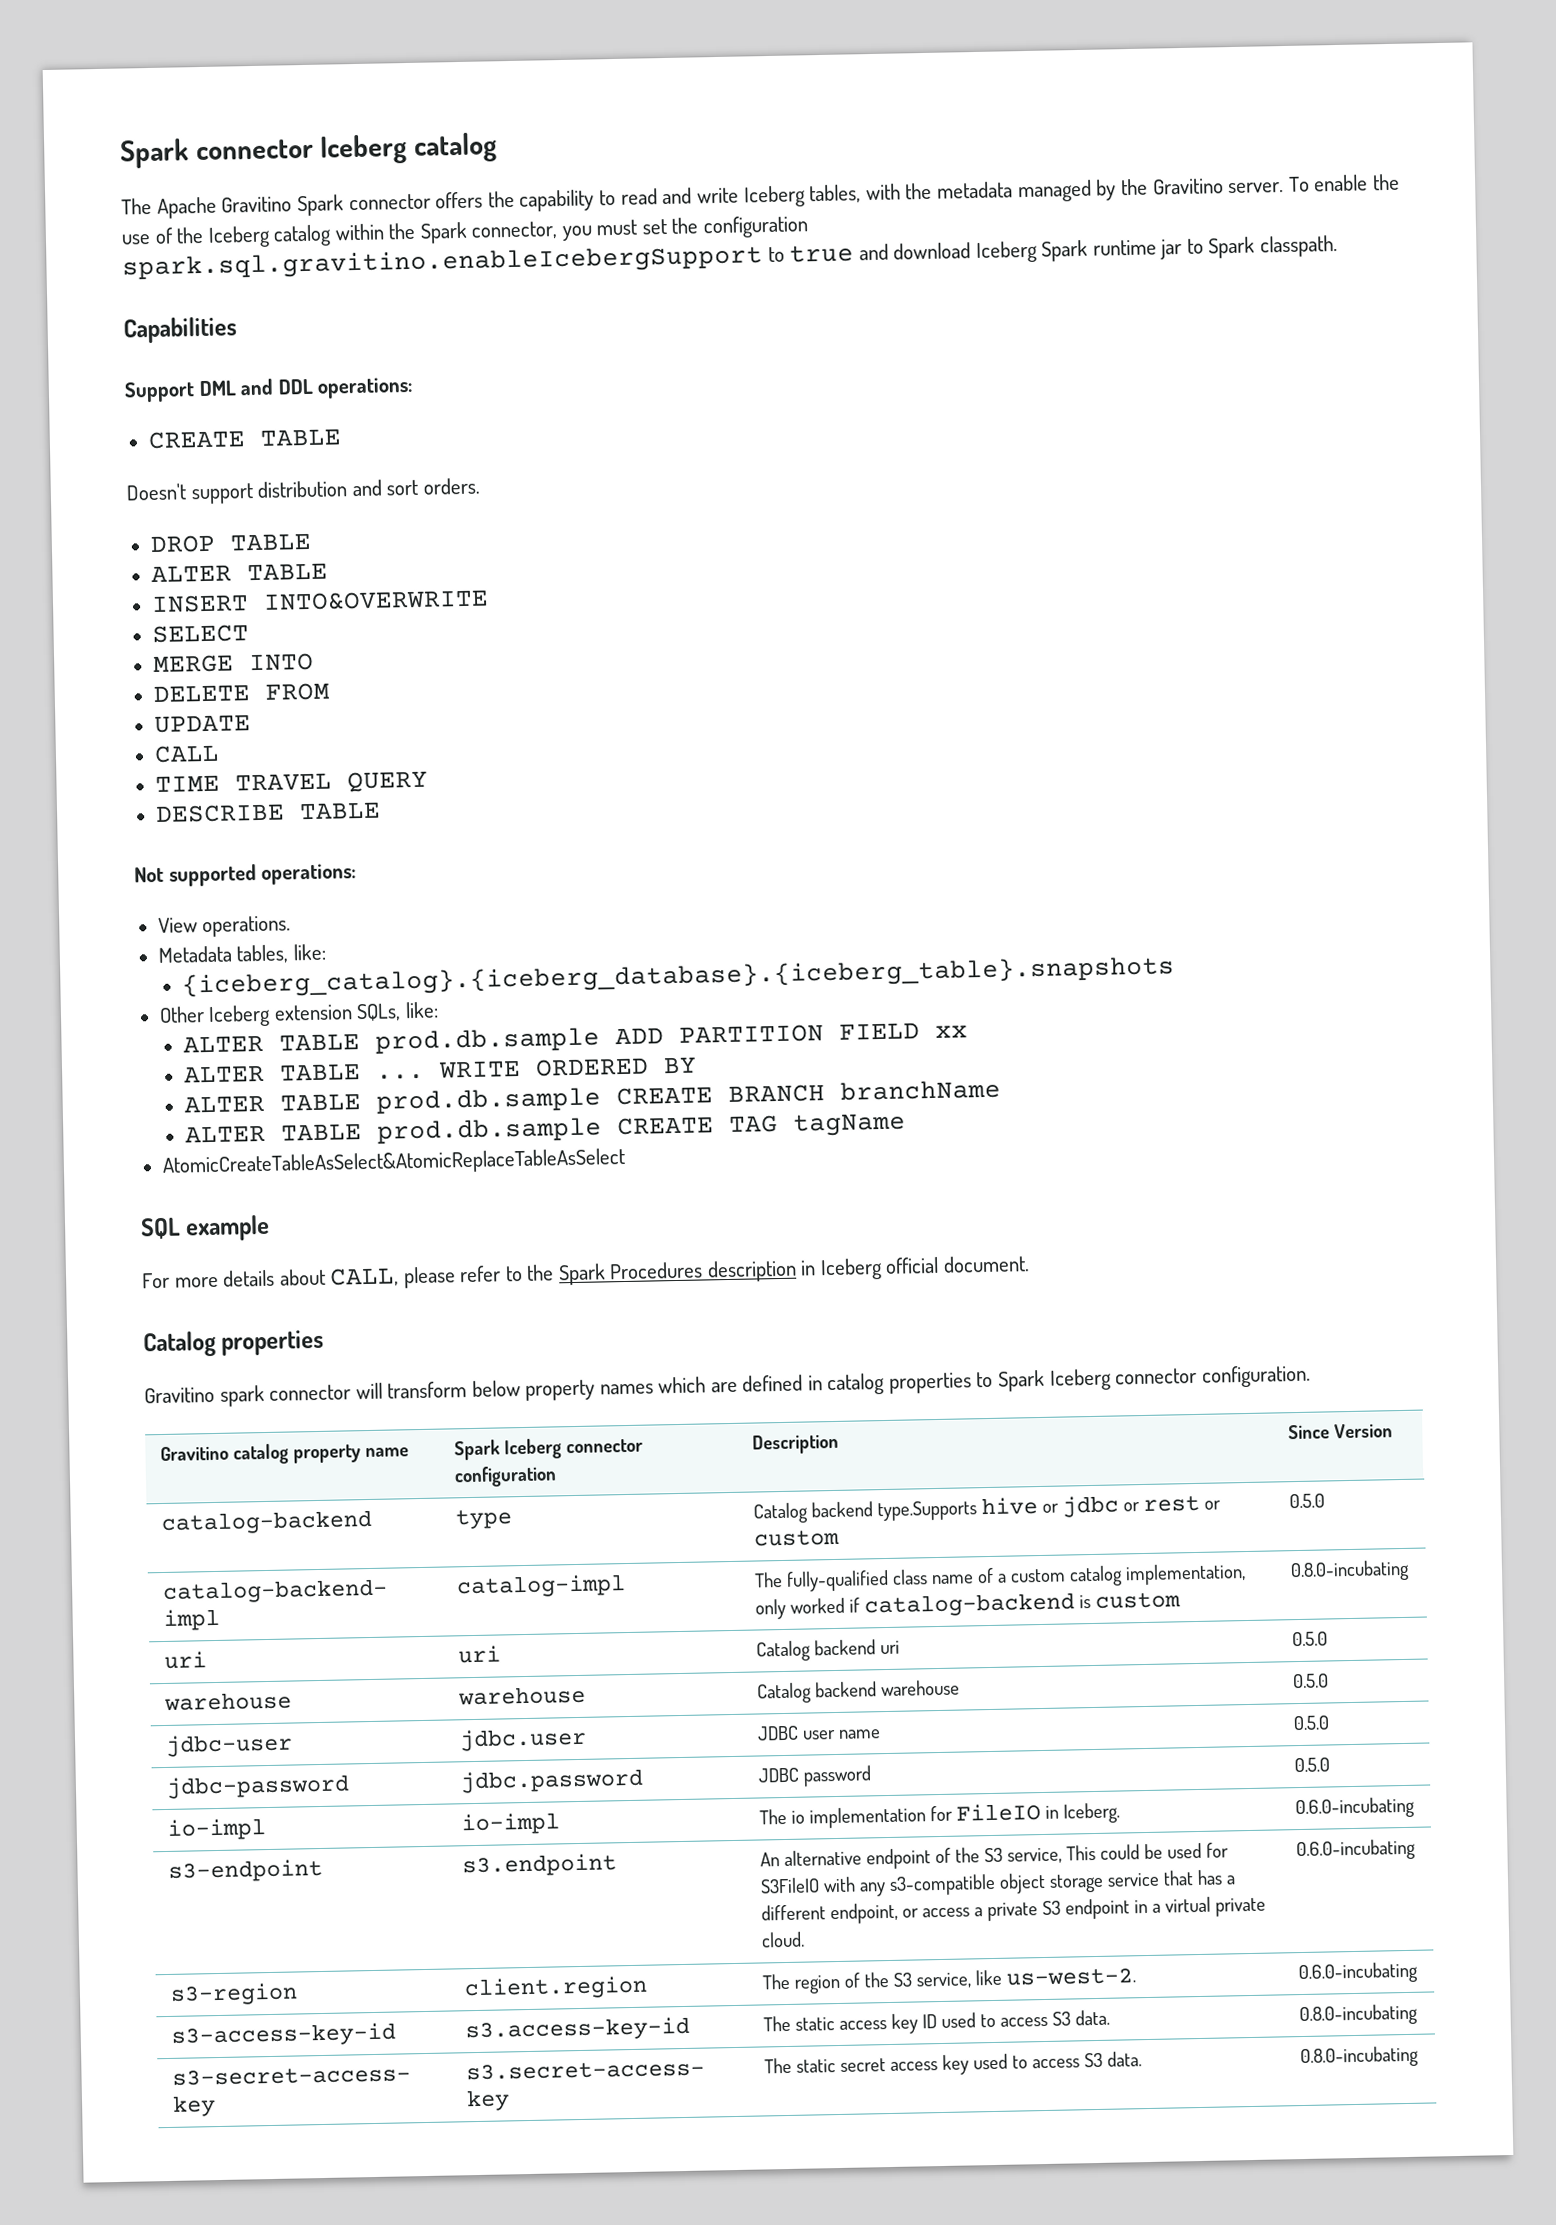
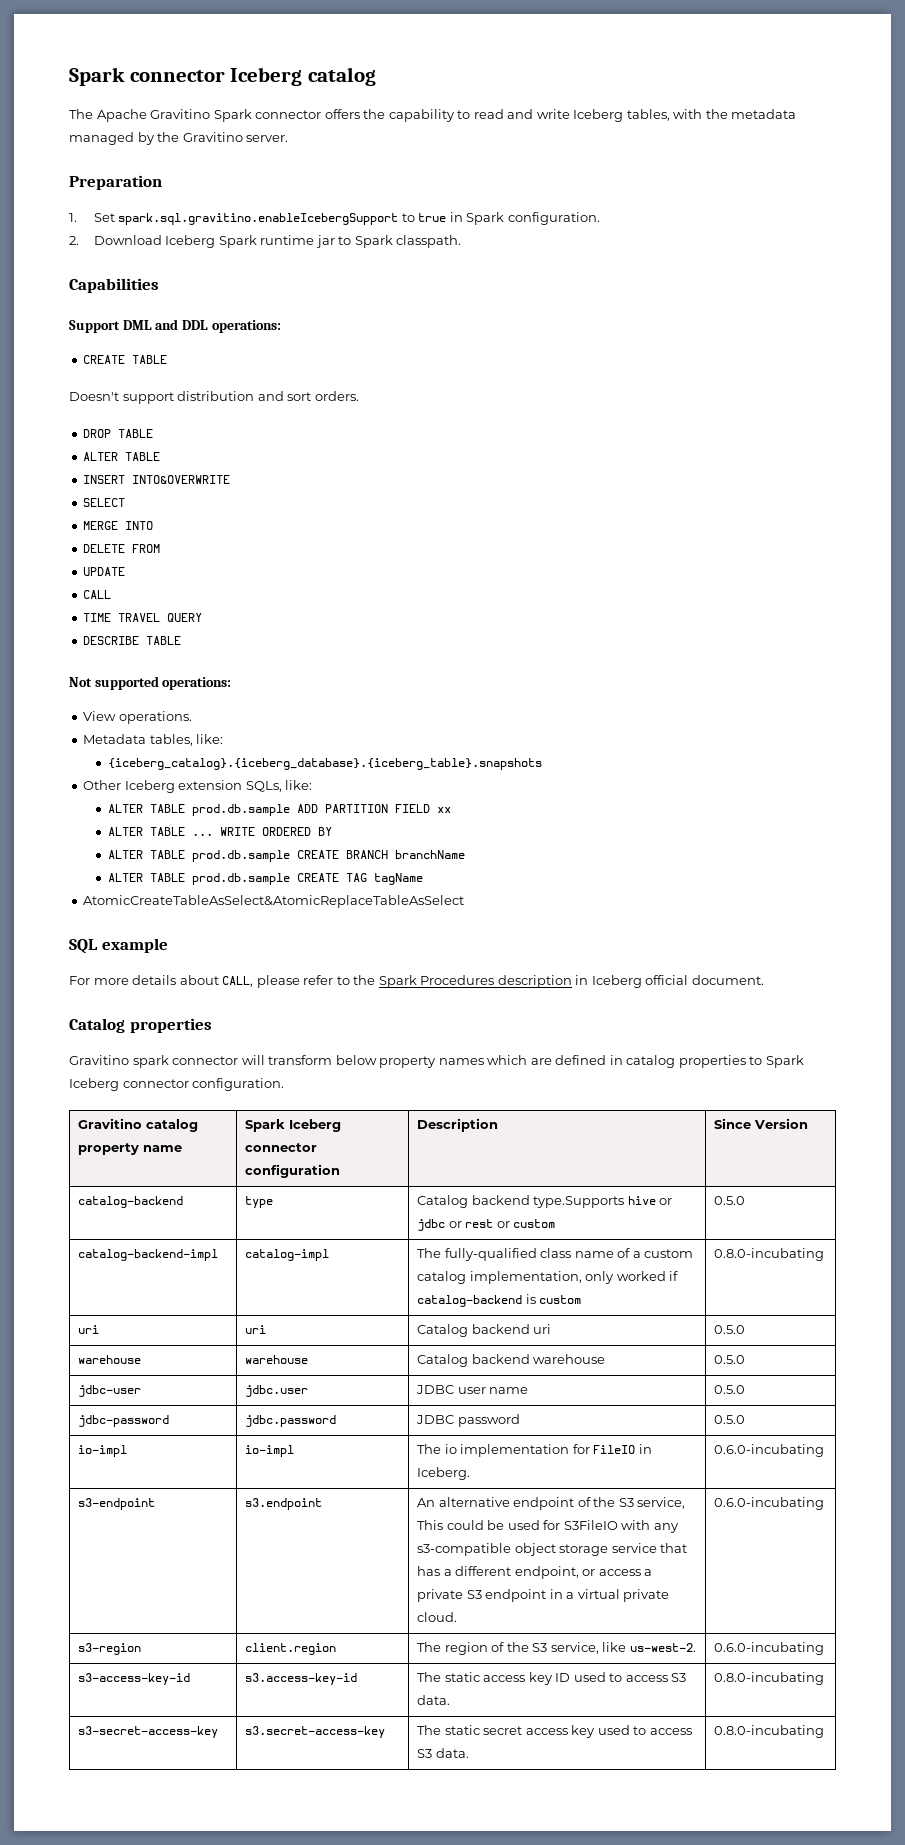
[1287,173,1400,192] [121,215,809,248] [122,242,972,281] To enable the use of the Iceberg catalog within the Spark connector, you must set the configuration spark.sql.gravitino.enableIcebergSupport to true and download -> [69,175,162,190] [69,212,600,225] [69,235,162,245] // Preparation // 1. Set spark.sql.gravitino.enableIcebergSupport to true in Spark configuration. // 2. Download

